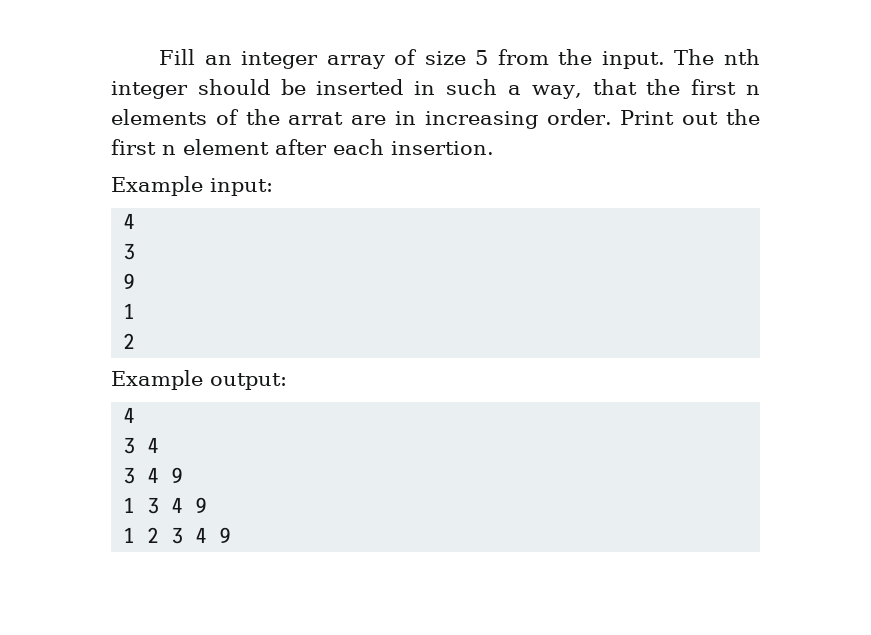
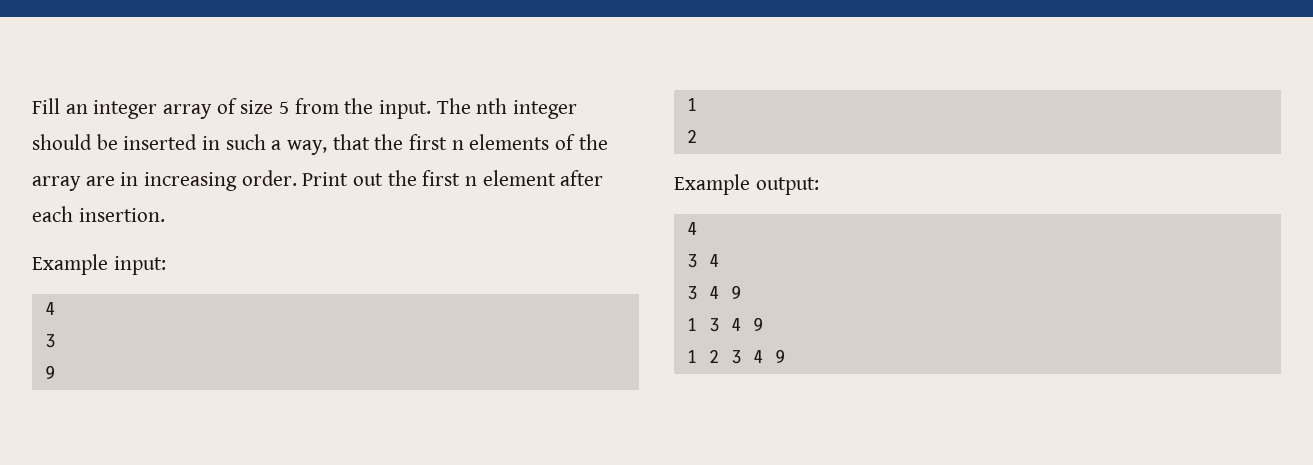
[288,112,344,125] arrat -> [32,176,81,191] array

